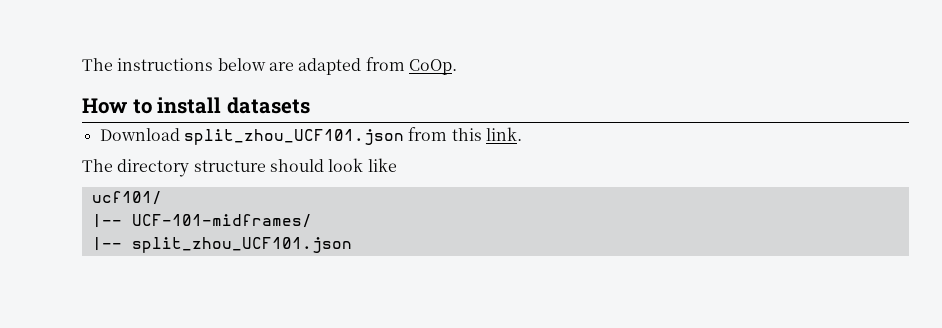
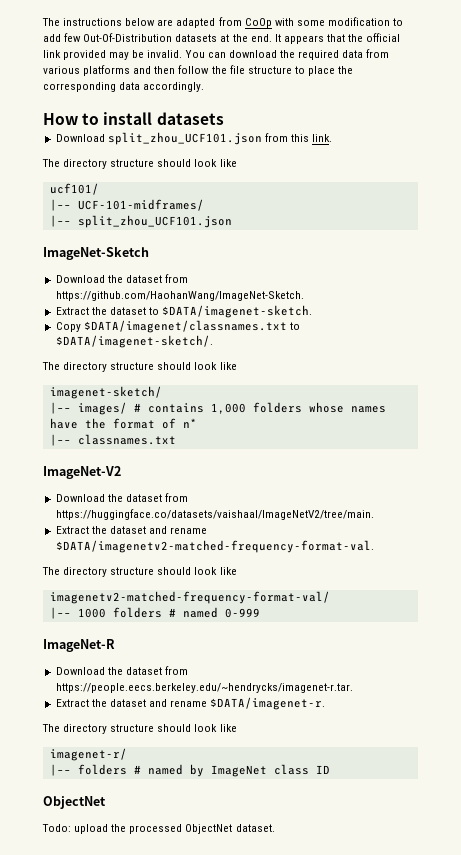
[408,59,457,75] CoOp. -> [244,17,404,28] [43,33,401,44] [43,49,390,60] [43,65,354,76] [43,82,205,92] CoOp with some modification to add few Out-Of-Distribution datasets at the end. It appears that the official link provided may be invalid. You can download the required data from various platforms and then follow the file structure to place the corresponding data accordingly.
(352, 245) none -> [43,247,149,260] [55,274,188,283] [55,291,304,301] [55,305,313,318] [55,320,300,333] [55,335,213,348] [42,362,237,372] [49,386,162,399] [49,402,386,415] [49,418,197,429] [49,434,176,446] [43,466,121,479] [55,493,188,502] [55,509,374,520] [55,526,208,534] [55,540,374,553] [42,567,237,577] [49,591,330,604] [49,607,260,619] [43,639,115,652] [55,666,188,675] [55,683,353,693] [55,697,326,710] [42,724,237,734] [49,748,127,761] [49,764,330,777] [43,796,106,809] [42,824,275,834] // ImageNet-Sketch // Download the dataset from https://github.com/HaohanWang/ImageNet-Sketch. // Extract the dataset to $DATA/imagenet-sketch. // Copy $DATA/imagenet/classnames.txt to $DATA/imagenet-sketch/. // The directory structure should look like // imagenet-sketch/ // |–– images/ # contains 1,000 folders whose names have the format of n* // |–– classnames.txt // ImageNet-V2 // Download the dataset from https://huggingface.co/datasets/vaishaal/ImageNetV2/tree/main. // Extract the dataset and rename $DATA/imagenetv2-matched-frequency-format-val. // The directory structure should look like // imagenetv2-matched-frequency-format-val/ // |–– 1000 folders # named 0-999 // ImageNet-R // Download the dataset from https://people.eecs.berkeley.edu/~hendrycks/imagenet-r.tar. // Extract the dataset and rename $DATA/imagenet-r. // The directory structure should look like // imagenet-r/ // |–– folders # named by ImageNet class ID // ObjectNet // Todo: upload the processed ObjectNet dataset.

